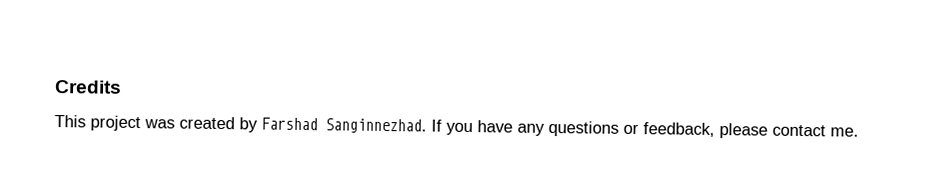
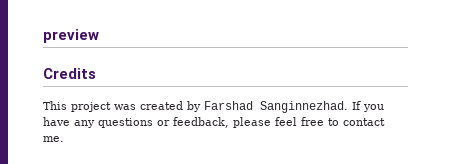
(54, 87) none -> [43,29,99,43] preview //
(768, 131) none -> [275,117,339,126] feel free to

